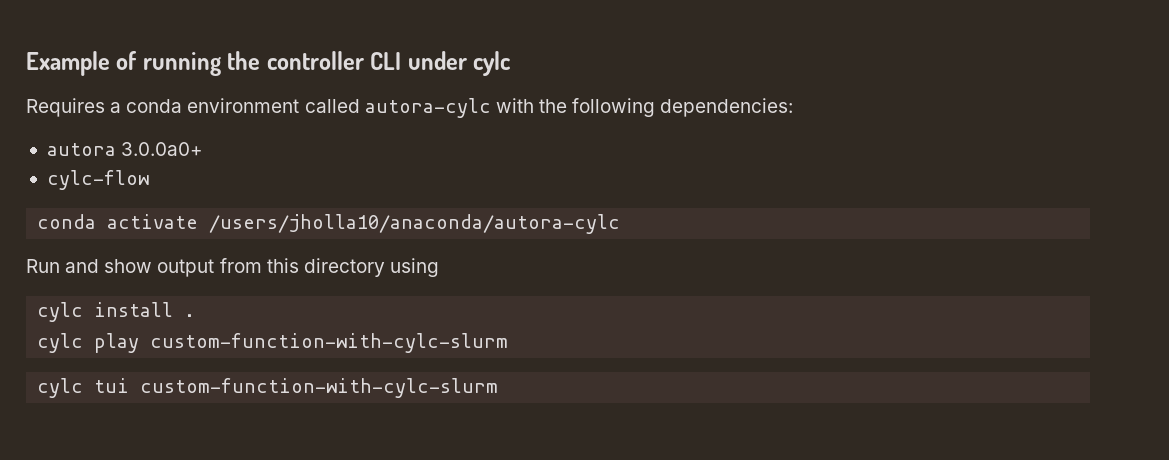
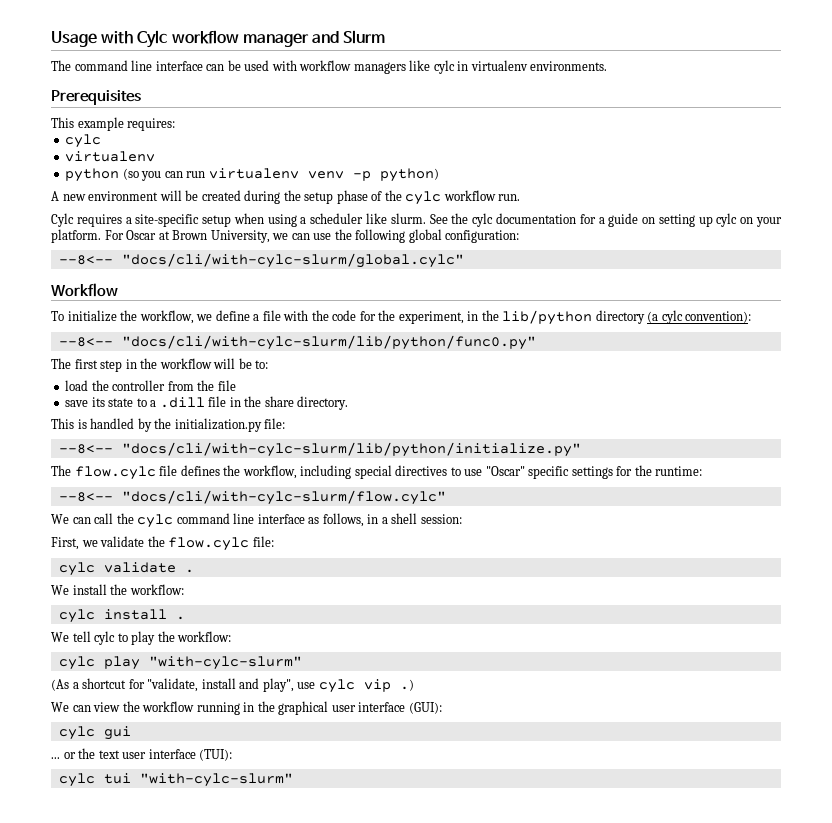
[26,51,511,76] [26,98,794,118] [46,142,204,156] [46,170,149,190] [37,214,621,234] [26,258,439,277] [37,302,196,322] [37,333,509,353] Example of running the controller CLI under cylc // Requires a conda environment called autora-cylc with the following dependencies: // autora 3.0.0a0+ // cylc-flow // conda activate /users/jholla10/anaconda/autora-cylc // Run and show output from this directory using // cylc install . // cylc play custom-function-with-cylc-slurm -> [51,30,386,48] [51,60,608,74] [51,90,141,105] [51,117,176,131] [65,134,102,148] [65,151,156,162] [65,168,439,182] [51,190,521,205] [51,213,782,227] [51,229,520,243] [58,253,464,268] [51,283,118,297] [51,310,752,325] [58,335,536,350] [51,358,269,372] [65,380,236,391] [65,396,349,410] [51,418,286,432] [58,442,581,457] [51,465,703,480] [58,490,446,505] [51,513,462,528] [51,536,274,551] [58,562,194,576] [51,584,184,595] [58,609,185,623] [51,631,232,645] [58,656,302,670] [51,678,414,693] [51,701,442,715] [58,726,131,740] [51,748,233,761] Usage with Cylc workflow manager and Slurm // The command line interface can be used with workflow managers like cylc in virtualenv environments. // Prerequisites // This example requires: // cylc // virtualenv // python (so you can run virtualenv venv -p python) // A new environment will be created during the setup phase of the cylc workflow run. // Cylc requires a site-specific setup when using a scheduler like slurm. See the cylc documentation for a guide on setting up cylc on your platform. For Oscar at Brown University, we can use the following global configuration: // --8<-- "docs/cli/with-cylc-slurm/global.cylc" // Workflow // To initialize the workflow, we define a file with the code for the experiment, in the lib/python directory (a cylc convention): // --8<-- "docs/cli/with-cylc-slurm/lib/python/func0.py" // The first step in the workflow will be to: // load the controller from the file // save its state to a .dill file in the share directory. // This is handled by the initialization.py file: // --8<-- "docs/cli/with-cylc-slurm/lib/python/initialize.py" // The flow.cylc file defines the workflow, including special directives to use "Oscar" specific settings for the runtime: // --8<-- "docs/cli/with-cylc-slurm/flow.cylc" // We can call the cylc command line interface as follows, in a shell session: // First, we validate the flow.cylc file: // cylc validate . // We install the workflow: // cylc install . // We tell cylc to play the workflow: // cylc play "with-cylc-slurm" // (As a shortcut for "validate, install and play", use cylc vip .) // We can view the workflow running in the graphical user interface (GUI): // cylc gui // ... or the text user interface (TUI):
[140,378,499,398] custom-function-with-cylc-slurm -> [139,773,293,787] "with-cylc-slurm"

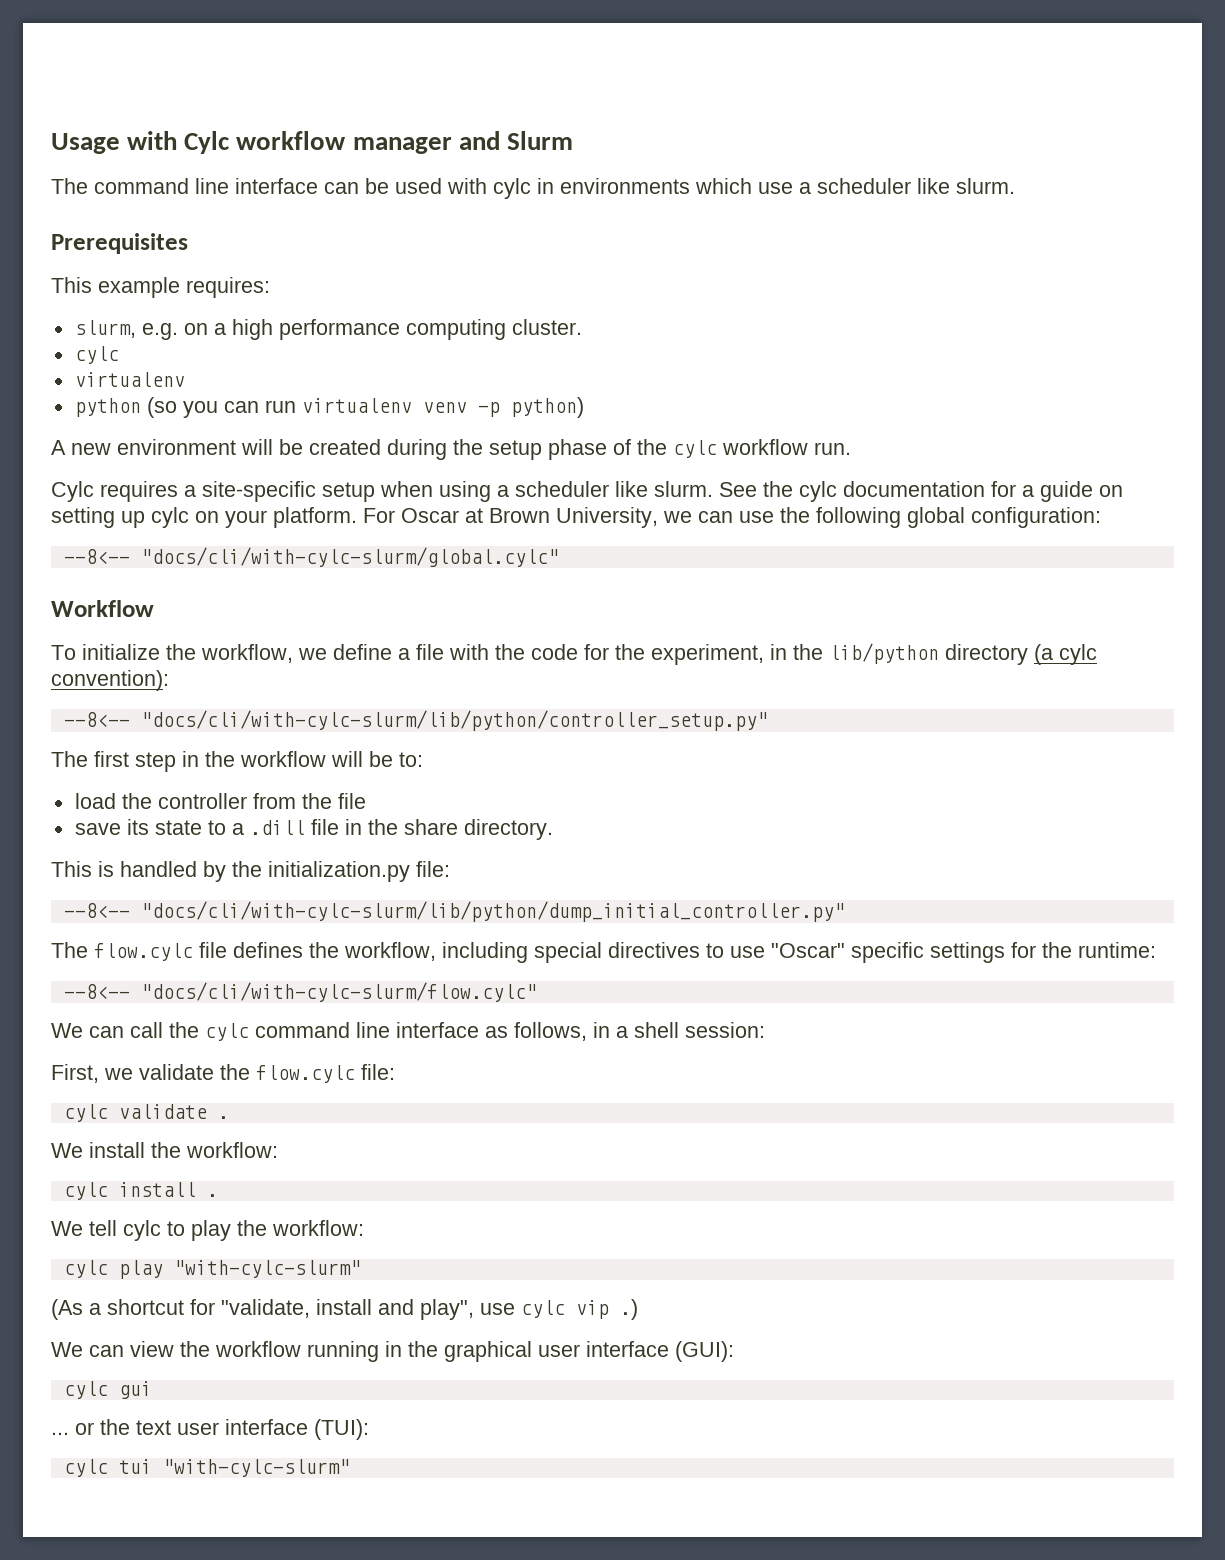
[299,60,608,74] [51,90,141,105] [51,117,176,131] workflow managers like cylc in virtualenv environments. // Prerequisites // This example requires: -> [493,178,1015,199] [51,233,188,254] [51,277,270,298] [74,319,582,340] cylc in environments which use a scheduler like slurm. // Prerequisites // This example requires: // slurm, e.g. on a high performance computing cluster.
[121,335,536,350] "docs/cli/with-cylc-slurm/lib/python/func0.py" -> [140,710,768,731] "docs/cli/with-cylc-slurm/lib/python/controller_setup.py"
[121,442,581,457] "docs/cli/with-cylc-slurm/lib/python/initialize.py" -> [140,901,845,922] "docs/cli/with-cylc-slurm/lib/python/dump_initial_controller.py"

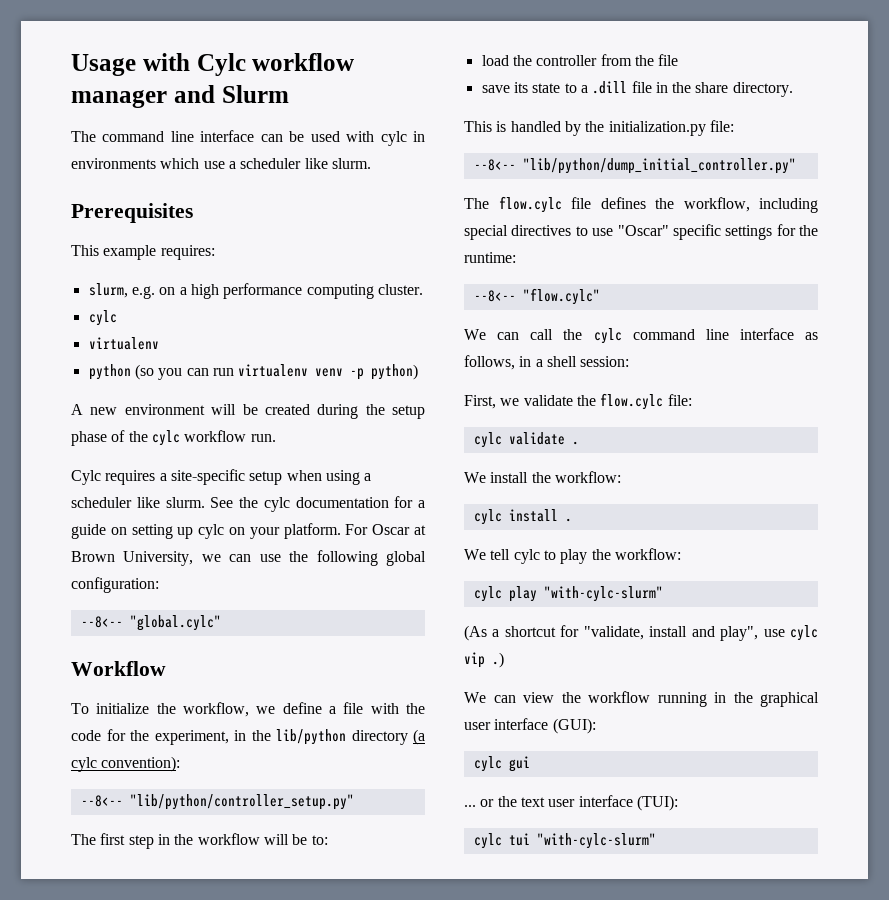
[140,547,559,567] "docs/cli/with-cylc-slurm/global.cylc" -> [129,615,221,631] "global.cylc"
[140,710,768,731] "docs/cli/with-cylc-slurm/lib/python/controller_setup.py" -> [129,794,354,810] "lib/python/controller_setup.py"
[140,901,845,922] "docs/cli/with-cylc-slurm/lib/python/dump_initial_controller.py" -> [522,158,796,174] "lib/python/dump_initial_controller.py"
[140,982,537,1002] "docs/cli/with-cylc-slurm/flow.cylc" -> [522,288,600,305] "flow.cylc"

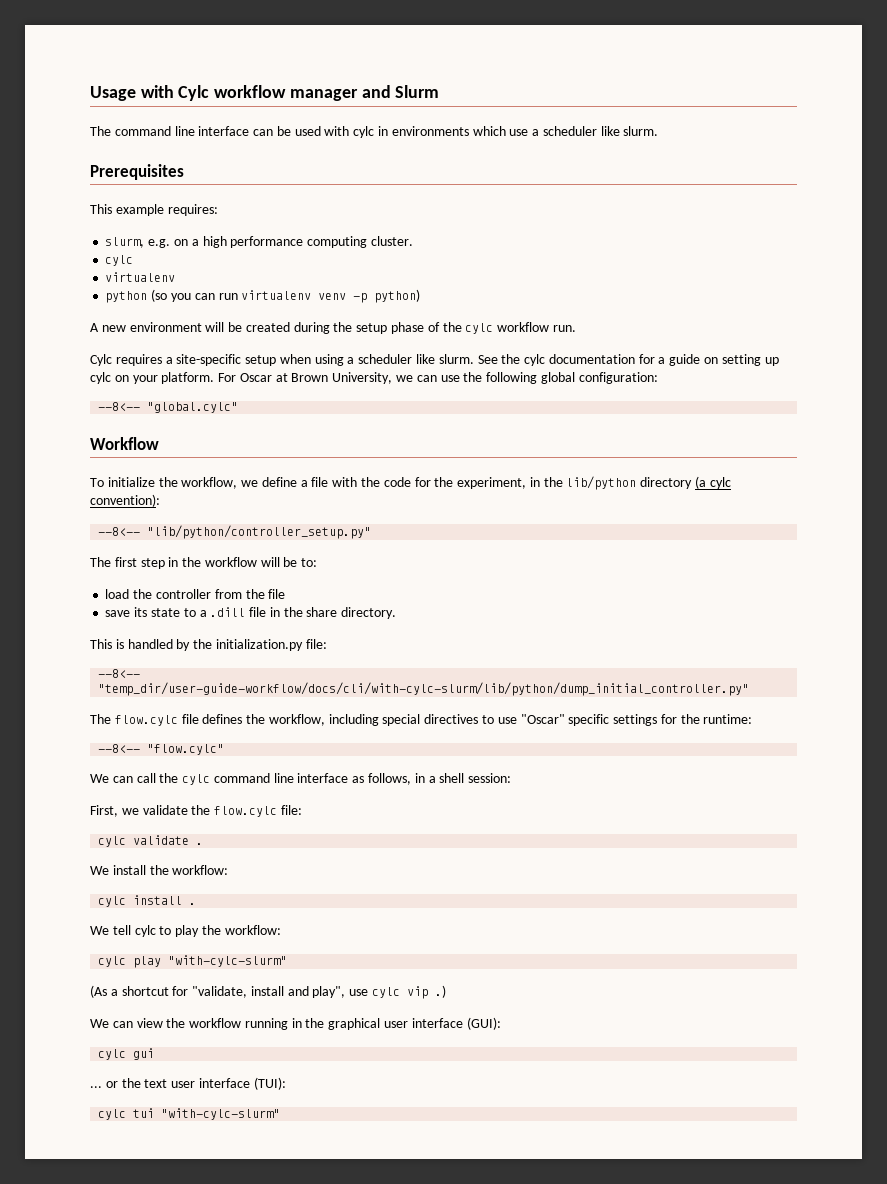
[522,158,796,174] "lib/python/dump_initial_controller.py" -> [98,682,750,696] "temp_dir/user-guide-workflow/docs/cli/with-cylc-slurm/lib/python/dump_initial_controller.py"

